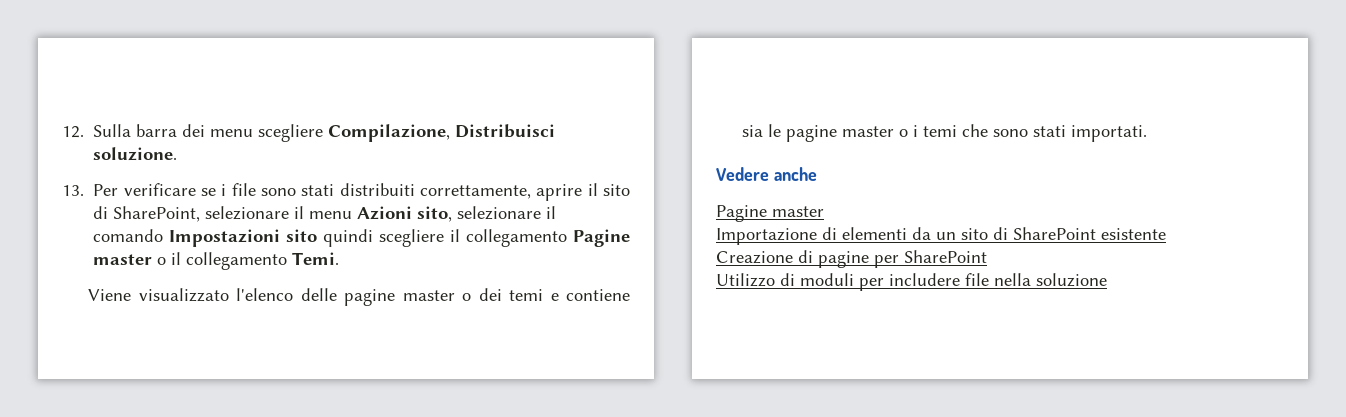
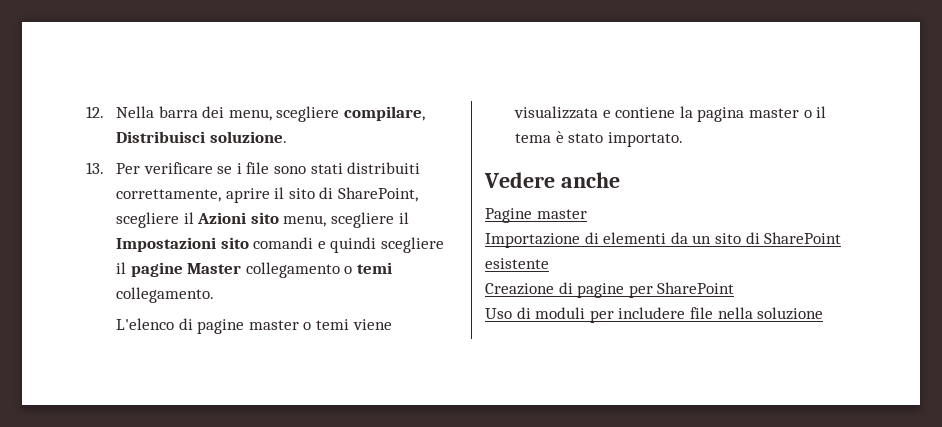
[93,124,132,137] Sulla -> [116,106,155,118] Nella
[210,124,451,142] menu scegliere Compilazione, -> [228,106,425,122] menu, scegliere compilare,
[205,206,557,222] [93,229,630,247] [93,252,340,270] [88,288,630,306] [742,124,1148,142] selezionare il menu Azioni sito, selezionare il comando Impostazioni sito quindi scegliere il collegamento Pagine master o il collegamento Temi. // Viene visualizzato l'elenco delle pagine master o dei temi e contiene sia le pagine master o i temi che sono stati importati. -> [116,212,409,228] [116,237,444,253] [116,262,392,278] [116,287,215,303] [116,318,392,334] [514,106,827,122] [515,131,683,147] scegliere il Azioni sito menu, scegliere il Impostazioni sito comandi e quindi scegliere il pagine Master collegamento o temi collegamento. // L'elenco di pagine master o temi viene visualizzata e contiene la pagina master o il tema è stato importato.
[716,273,775,287] Utilizzo -> [485,308,512,319] Uso

